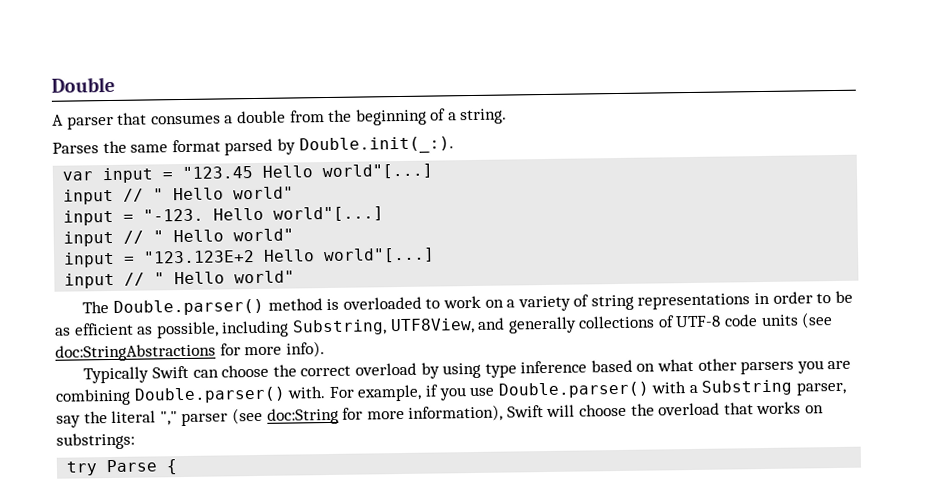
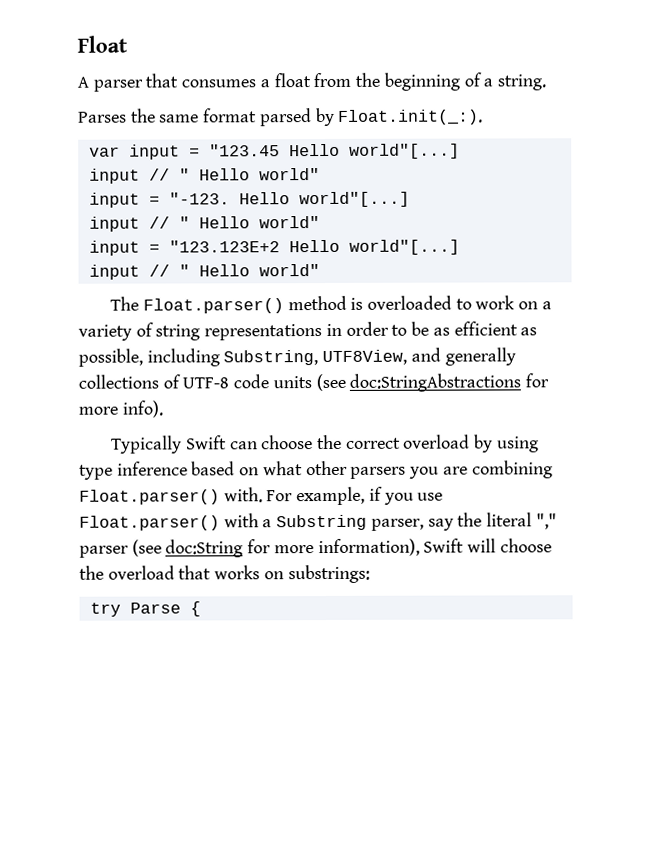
[51,76,115,93] Double -> [77,35,128,53] Float
[236,110,286,124] double -> [273,73,311,88] float
[298,136,454,155] Double.init(_:). -> [338,109,484,125] Float.init(_:).
[112,298,264,316] Double.parser() -> [142,298,284,314] Float.parser()
[133,386,286,404] Double.parser() -> [79,489,220,505] Float.parser()
[497,381,650,399] Double.parser() -> [79,515,220,531] Float.parser()

